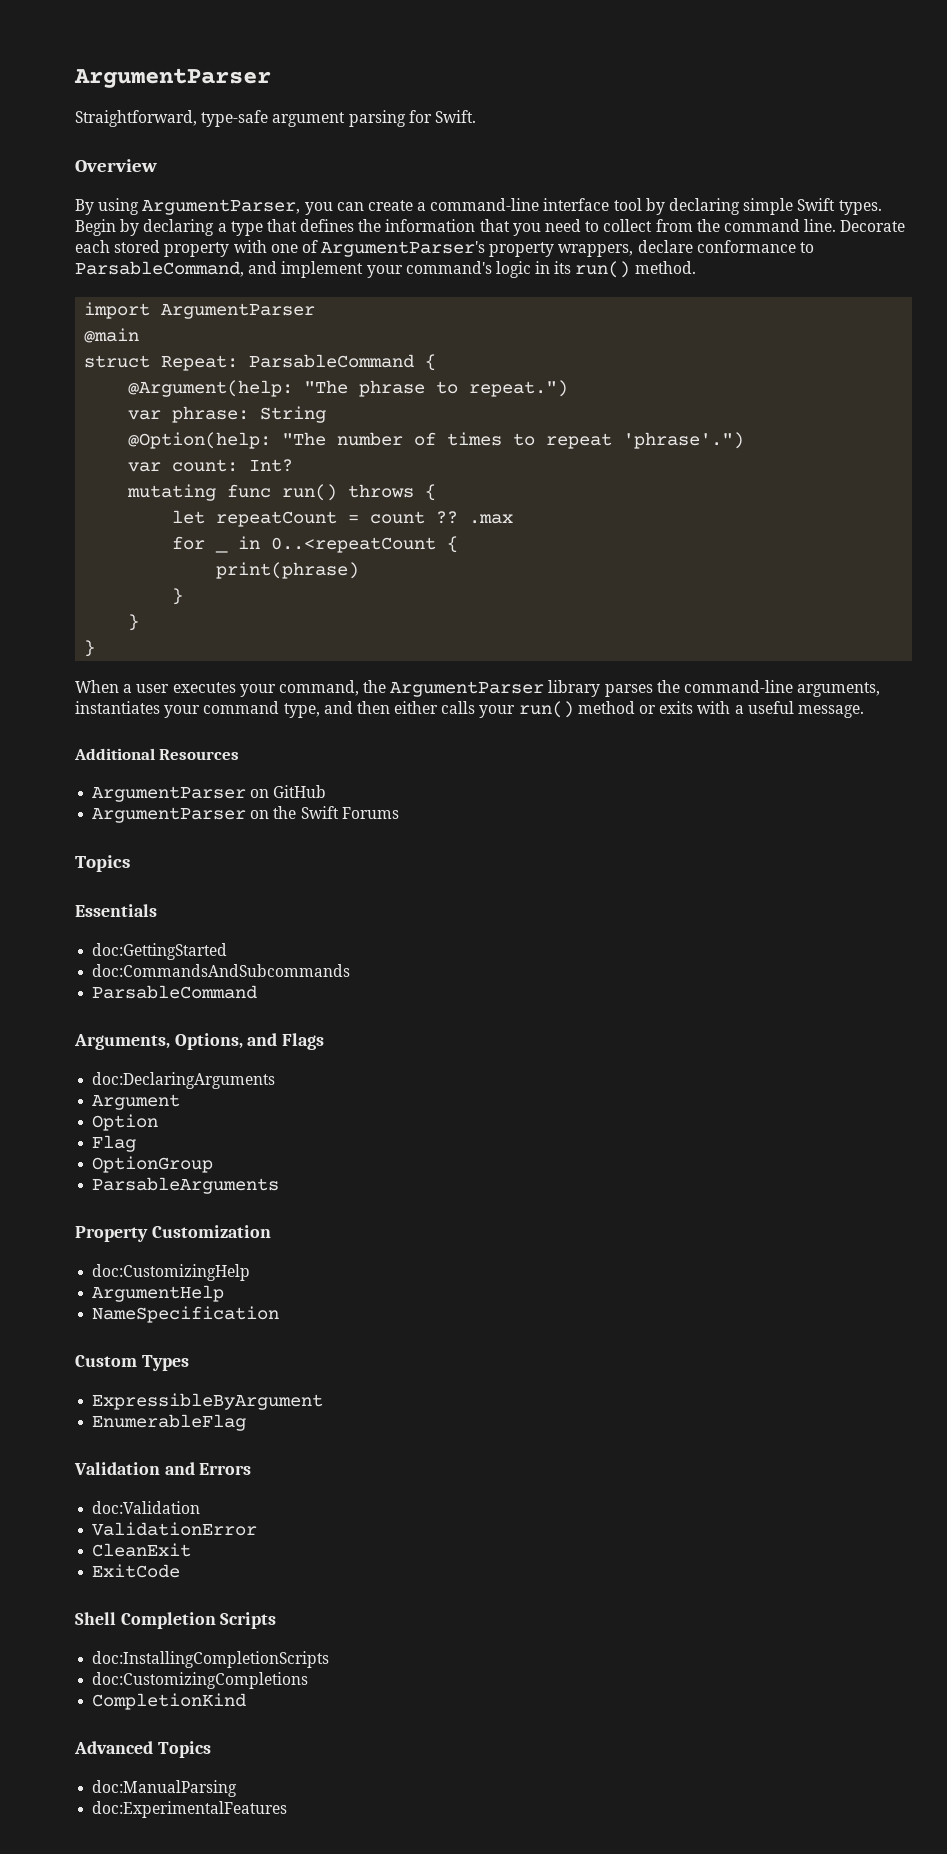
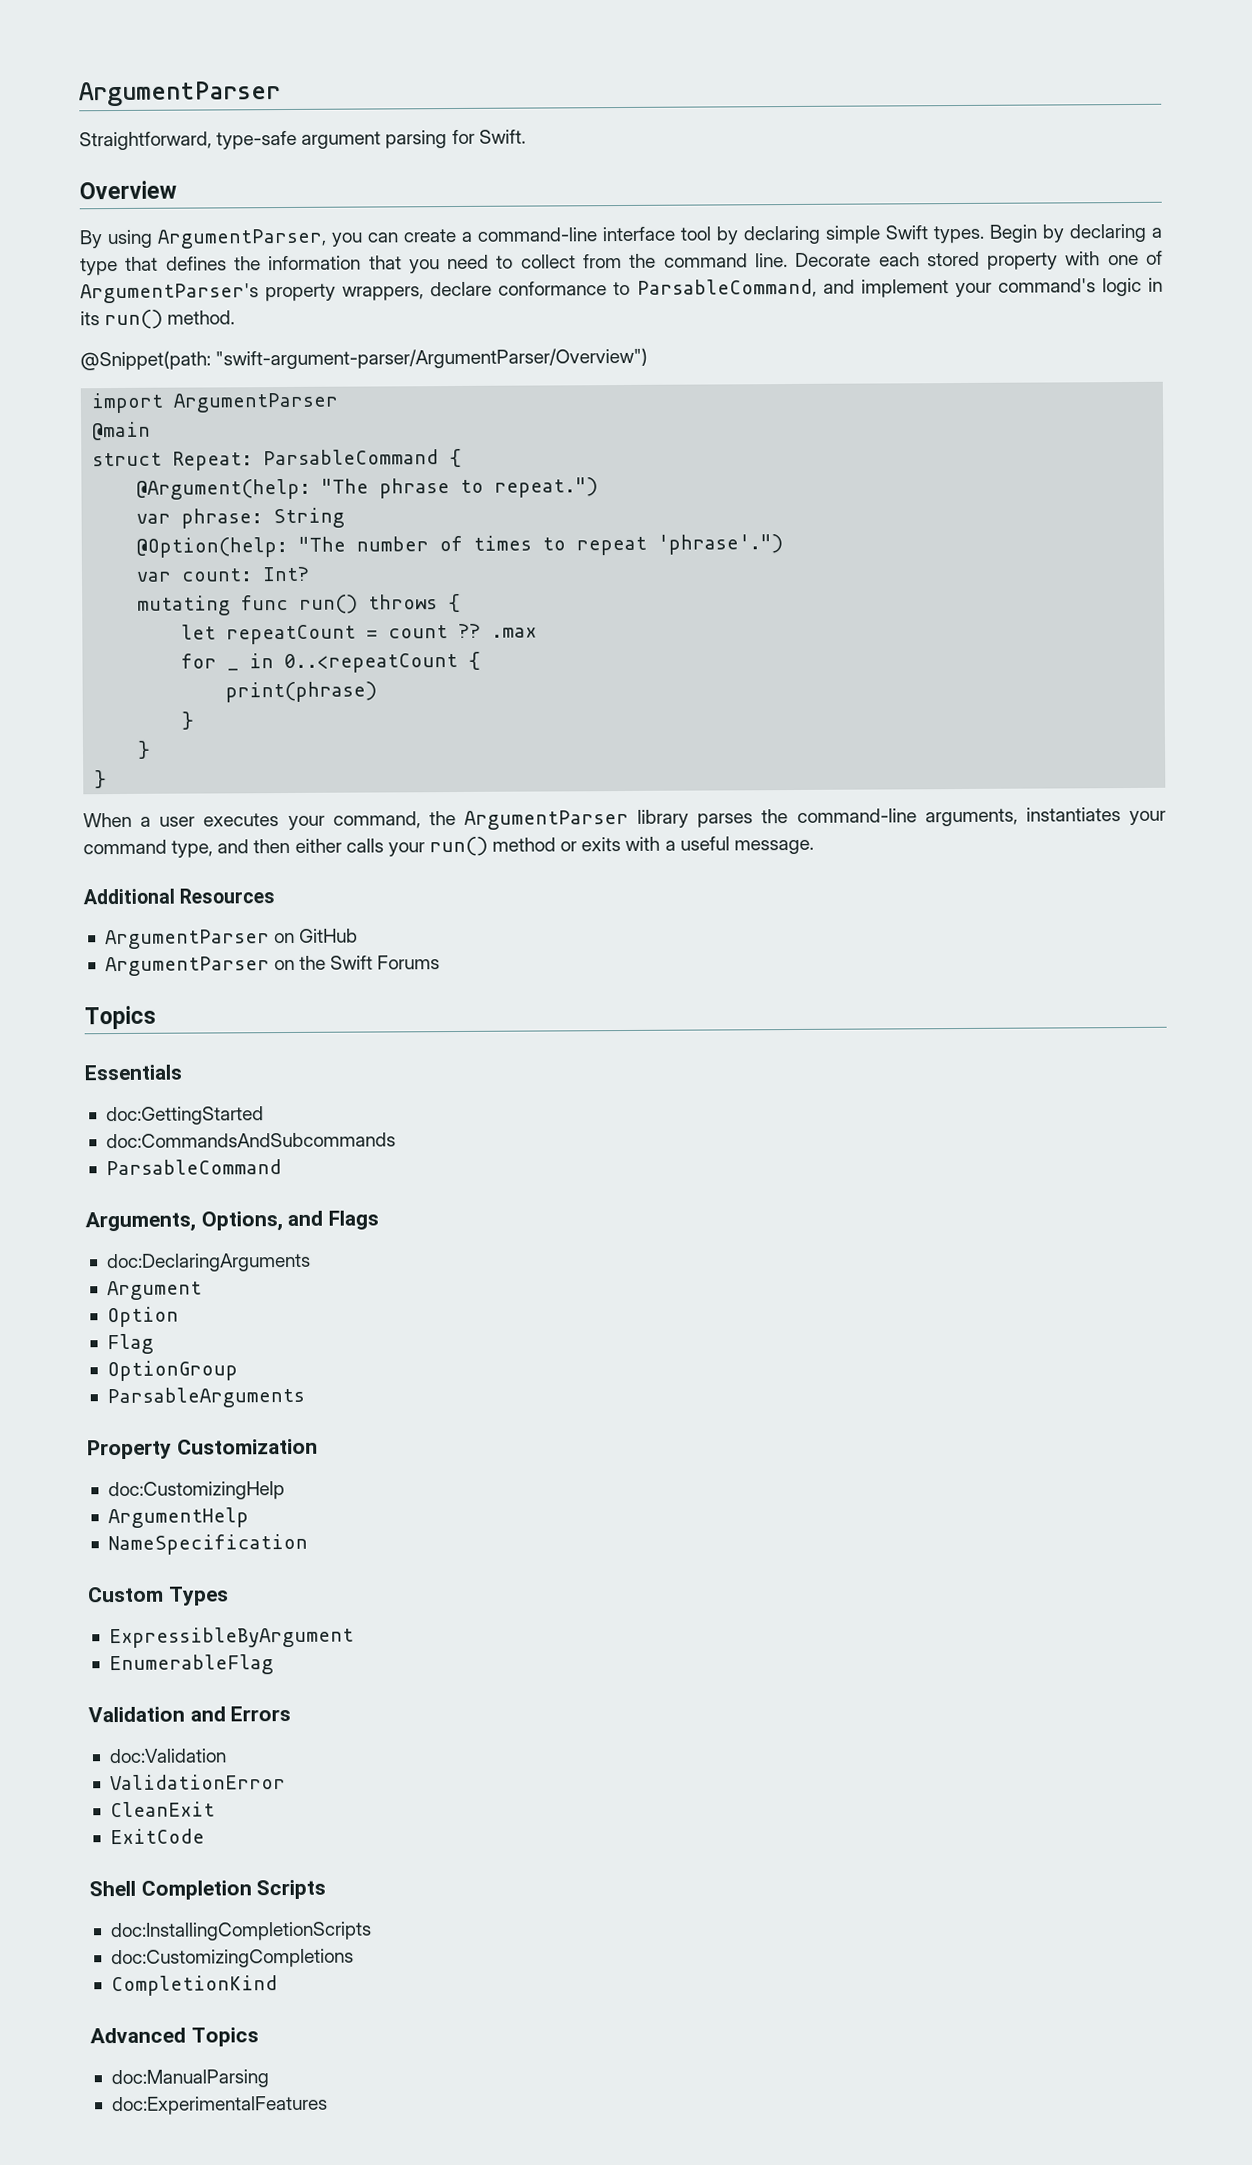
(696, 267) none -> [80,347,649,371] // @Snippet(path: "swift-argument-parser/ArgumentParser/Overview")

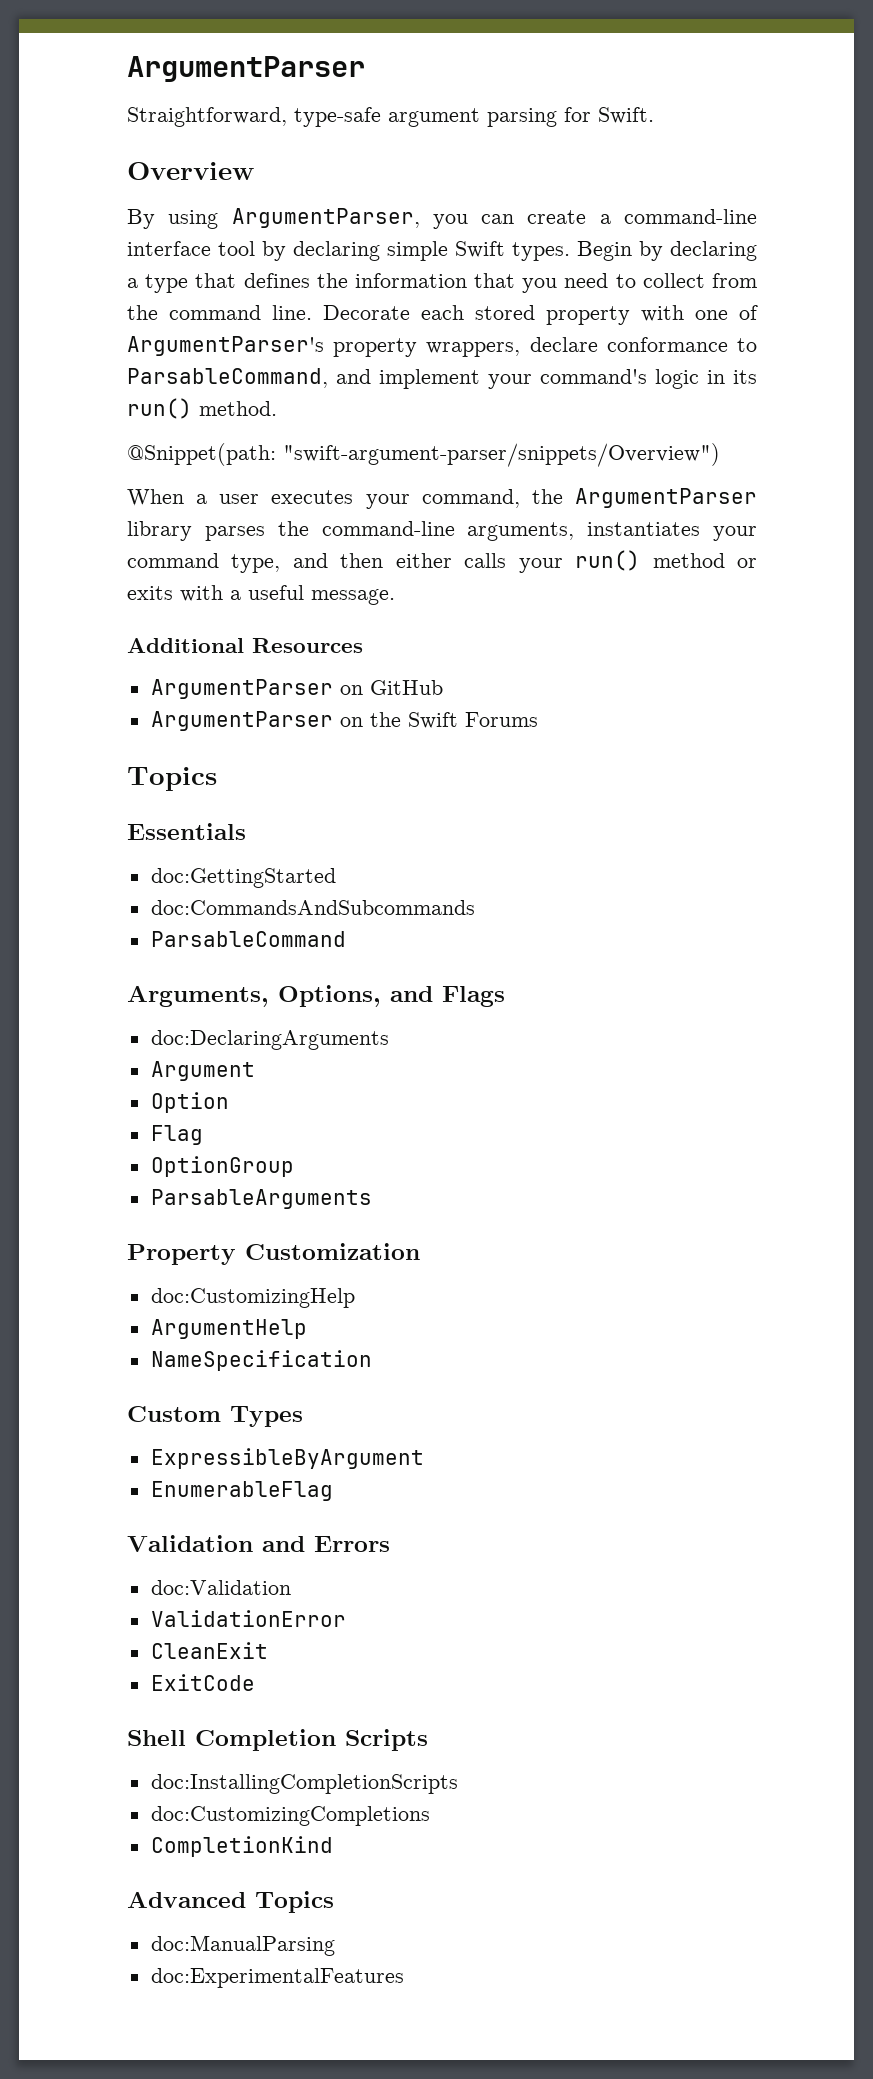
[215,347,649,370] [91,392,340,414] [92,421,152,441] [92,448,463,471] [136,477,599,500] [136,507,346,529] [136,534,784,558] [136,566,311,582] [137,593,462,616] [181,623,538,645] [181,651,482,674] [225,681,378,703] [181,711,195,730] [137,740,152,759] [94,770,108,789] "swift-argument-parser/ArgumentParser/Overview") // import ArgumentParser // @main // struct Repeat: ParsableCommand { // @Argument(help: "The phrase to repeat.") // var phrase: String // @Option(help: "The number of times to repeat 'phrase'.") // var count: Int? // mutating func run() throws { // let repeatCount = count ?? .max // for _ in 0..<repeatCount { // print(phrase) // } // } // } -> [283,443,720,467] "swift-argument-parser/snippets/Overview")

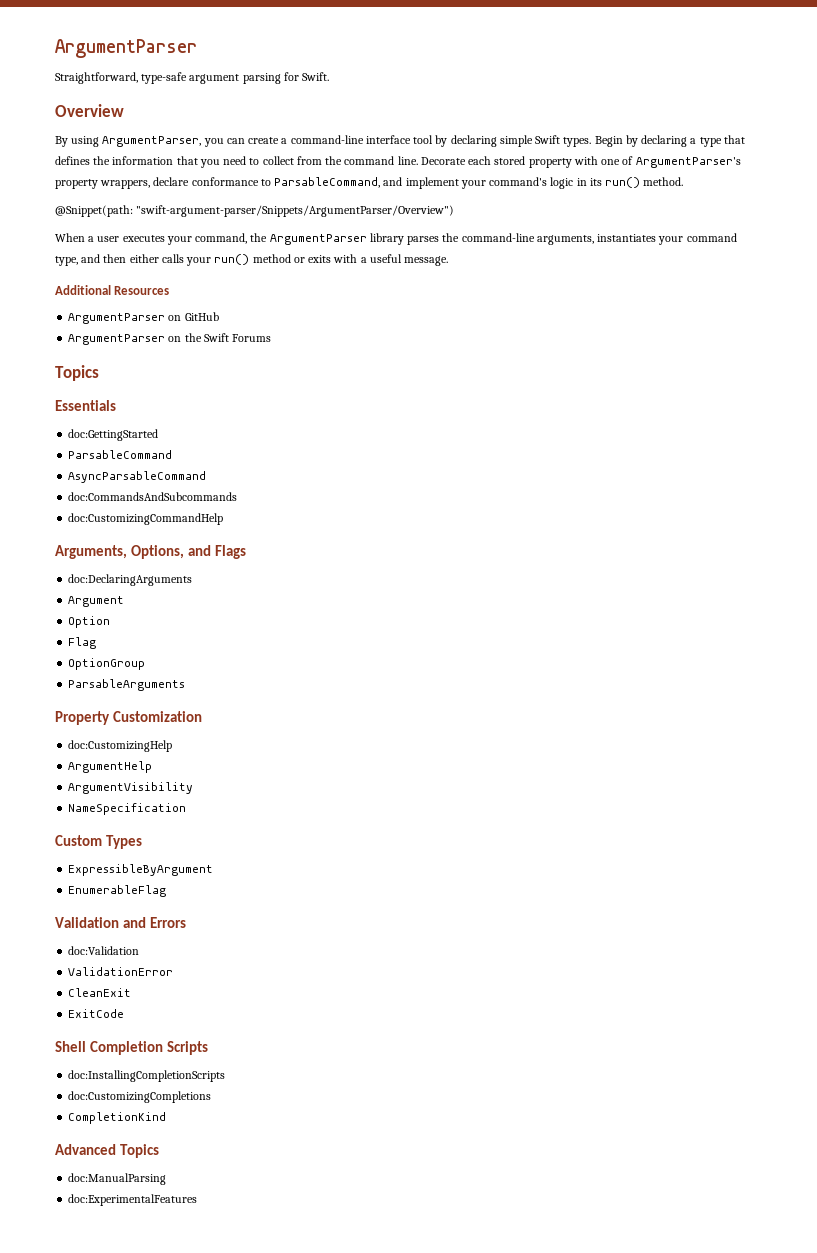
[283,443,720,467] "swift-argument-parser/snippets/Overview") -> [136,205,455,217] "swift-argument-parser/Snippets/ArgumentParser/Overview")
(336, 878) none -> [68,450,173,459] [68,471,207,483] // ParsableCommand // AsyncParsableCommand
[150,931,346,947] ParsableCommand -> [68,513,224,525] doc:CustomizingCommandHelp
(307, 1329) none -> [68,782,194,794] // ArgumentVisibility

